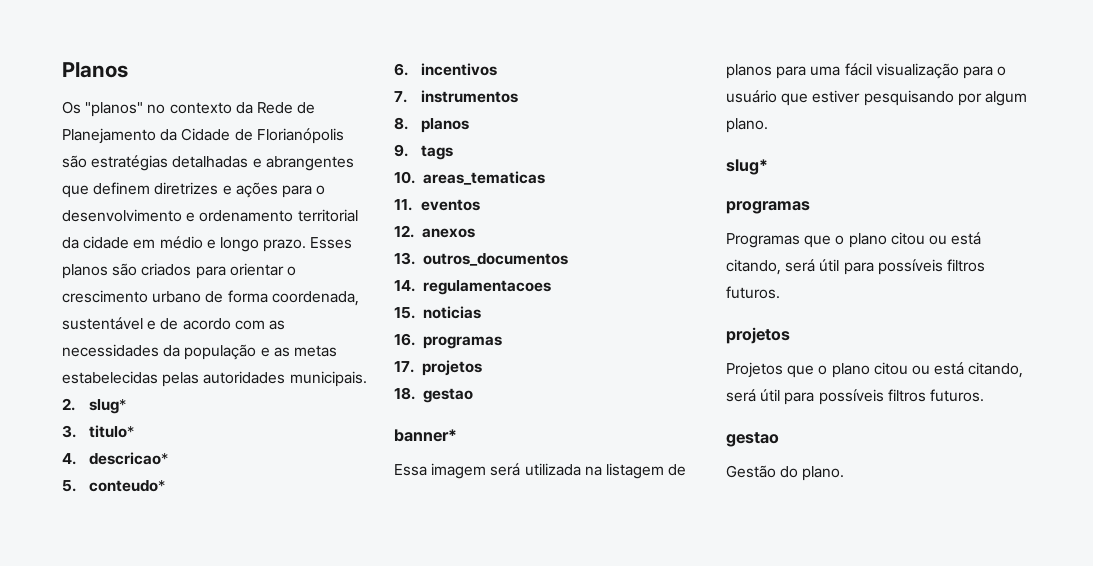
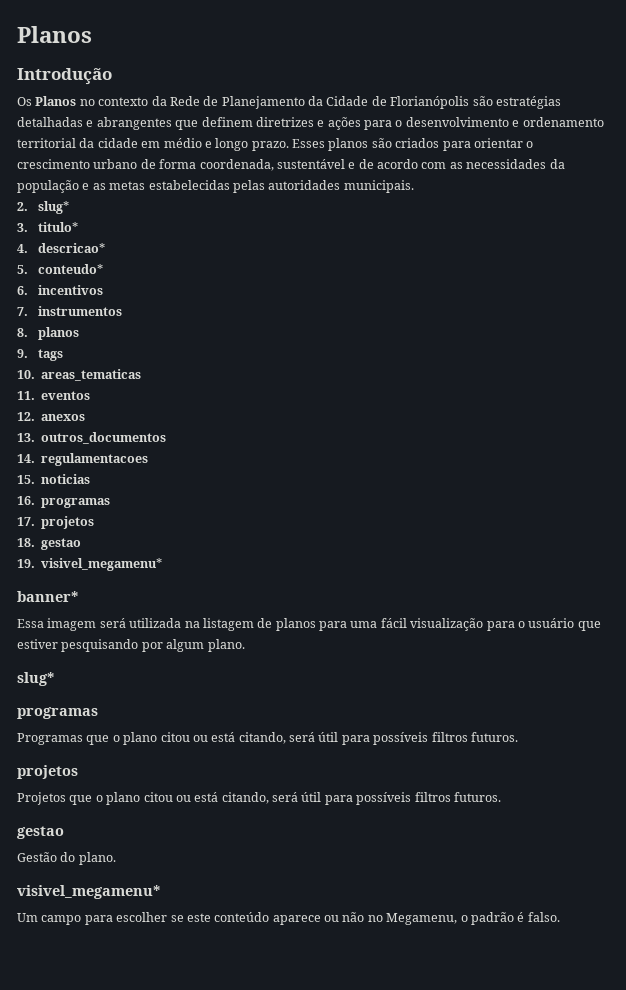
[62,62,128,78] Planos -> [17,26,92,43] [17,68,112,85] Planos // Introdução
[85,102,144,117] "planos" -> [35,96,77,106] Planos
(473, 395) none -> [17,558,163,571] // 19. visivel_megamenu*
(845, 473) none -> [17,885,160,899] [17,912,560,925] // visivel_megamenu* // Um campo para escolher se este conteúdo aparece ou não no Megamenu, o padrão é falso.

